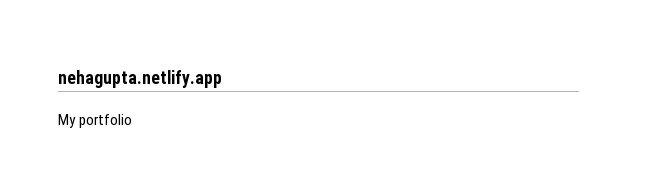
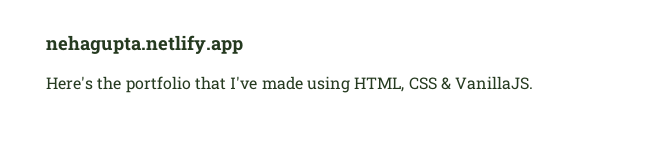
[58,114,133,128] My portfolio -> [46,76,534,93] Here's the portfolio that I've made using HTML, CSS & VanillaJS.

